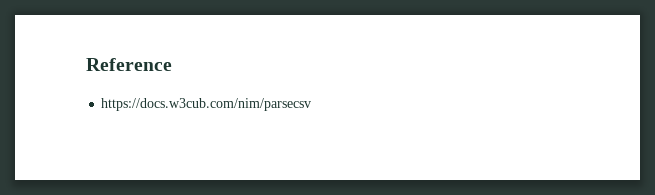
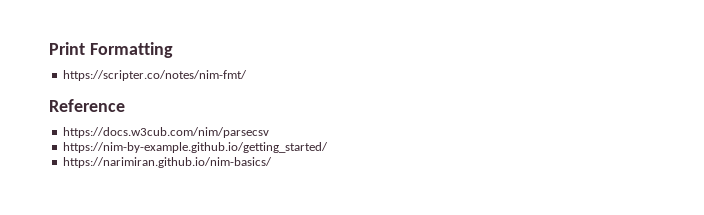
(86, 64) none -> [49,42,173,58] [62,70,247,81] Print Formatting // https://scripter.co/notes/nim-fmt/ //
(312, 104) none -> [62,142,328,153] [62,157,272,168] // https://nim-by-example.github.io/getting_started/ // https://narimiran.github.io/nim-basics/

